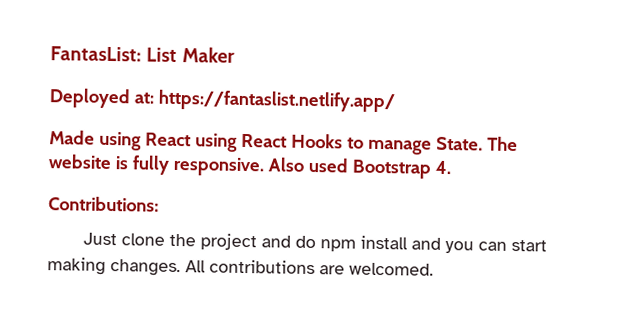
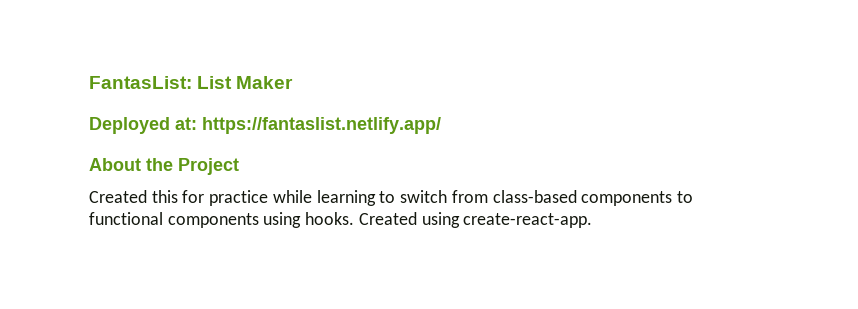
[49,130,518,155] [48,154,451,179] [48,196,159,212] [82,232,547,254] [47,257,434,277] Made using React using React Hooks to manage State. The website is fully responsive. Also used Bootstrap 4. // Contributions: // Just clone the project and do npm install and you can start making changes. All contributions are welcomed. -> [89,158,239,175] [89,190,693,206] [89,212,593,228] About the Project // Created this for practice while learning to switch from class-based components to functional components using hooks. Created using create-react-app.

